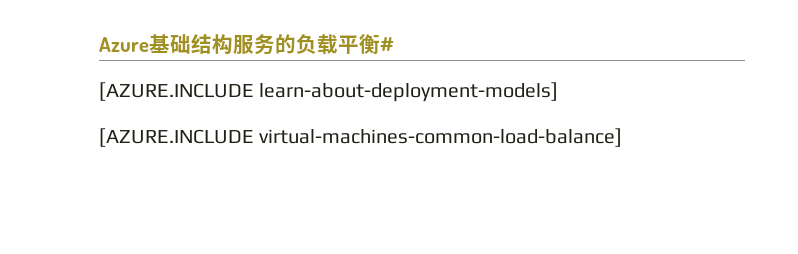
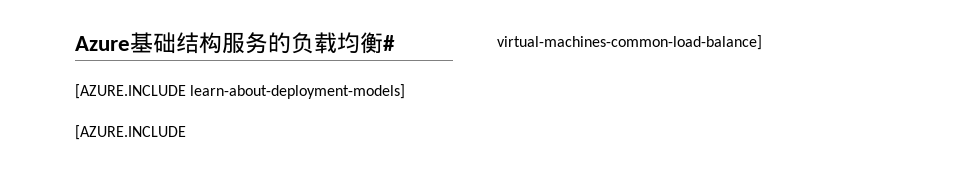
[338,35,359,54] 平 -> [337,32,360,53] 均

